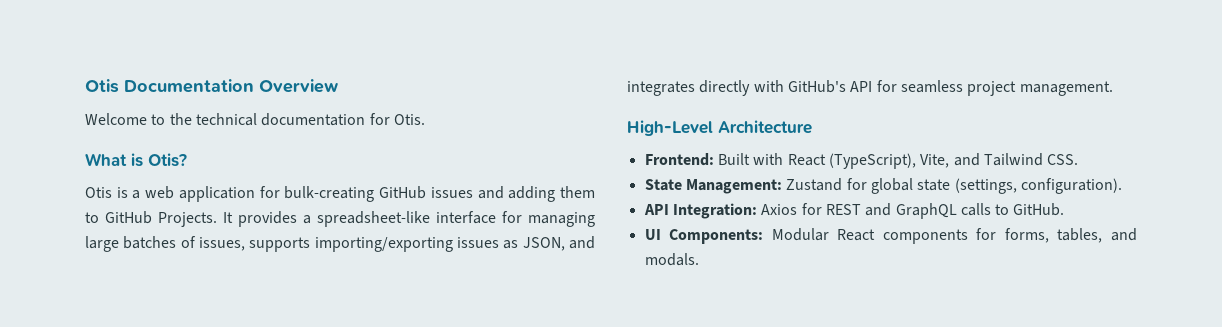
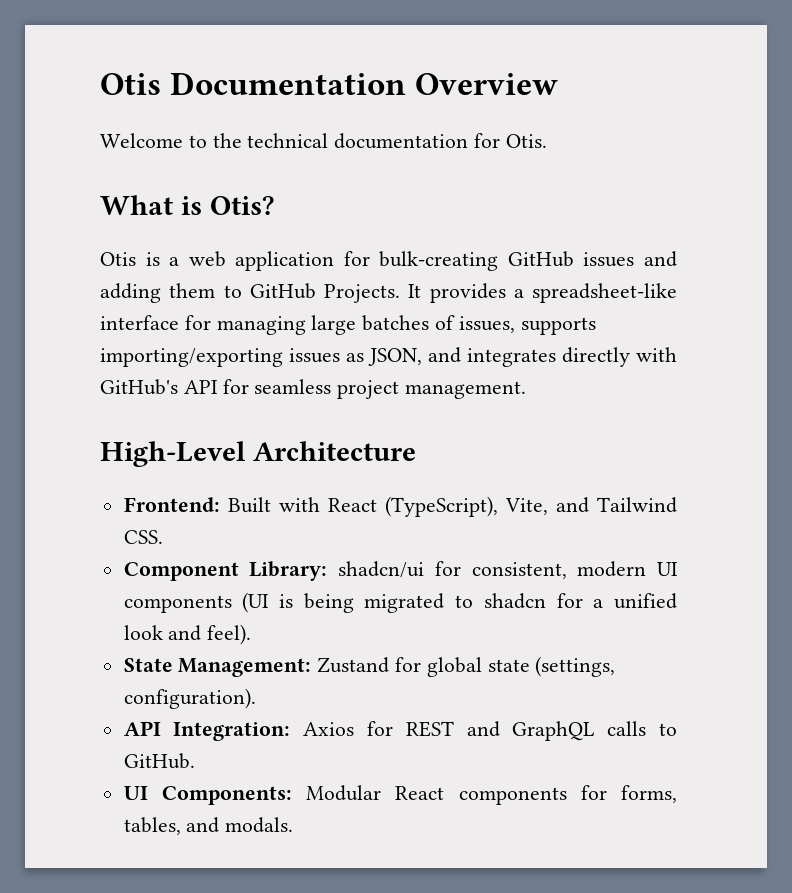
(1079, 159) none -> [123,561,679,581] [123,592,678,613] [123,624,252,645] // Component Library: shadcn/ui for consistent, modern UI components (UI is being migrated to shadcn for a unified look and feel).

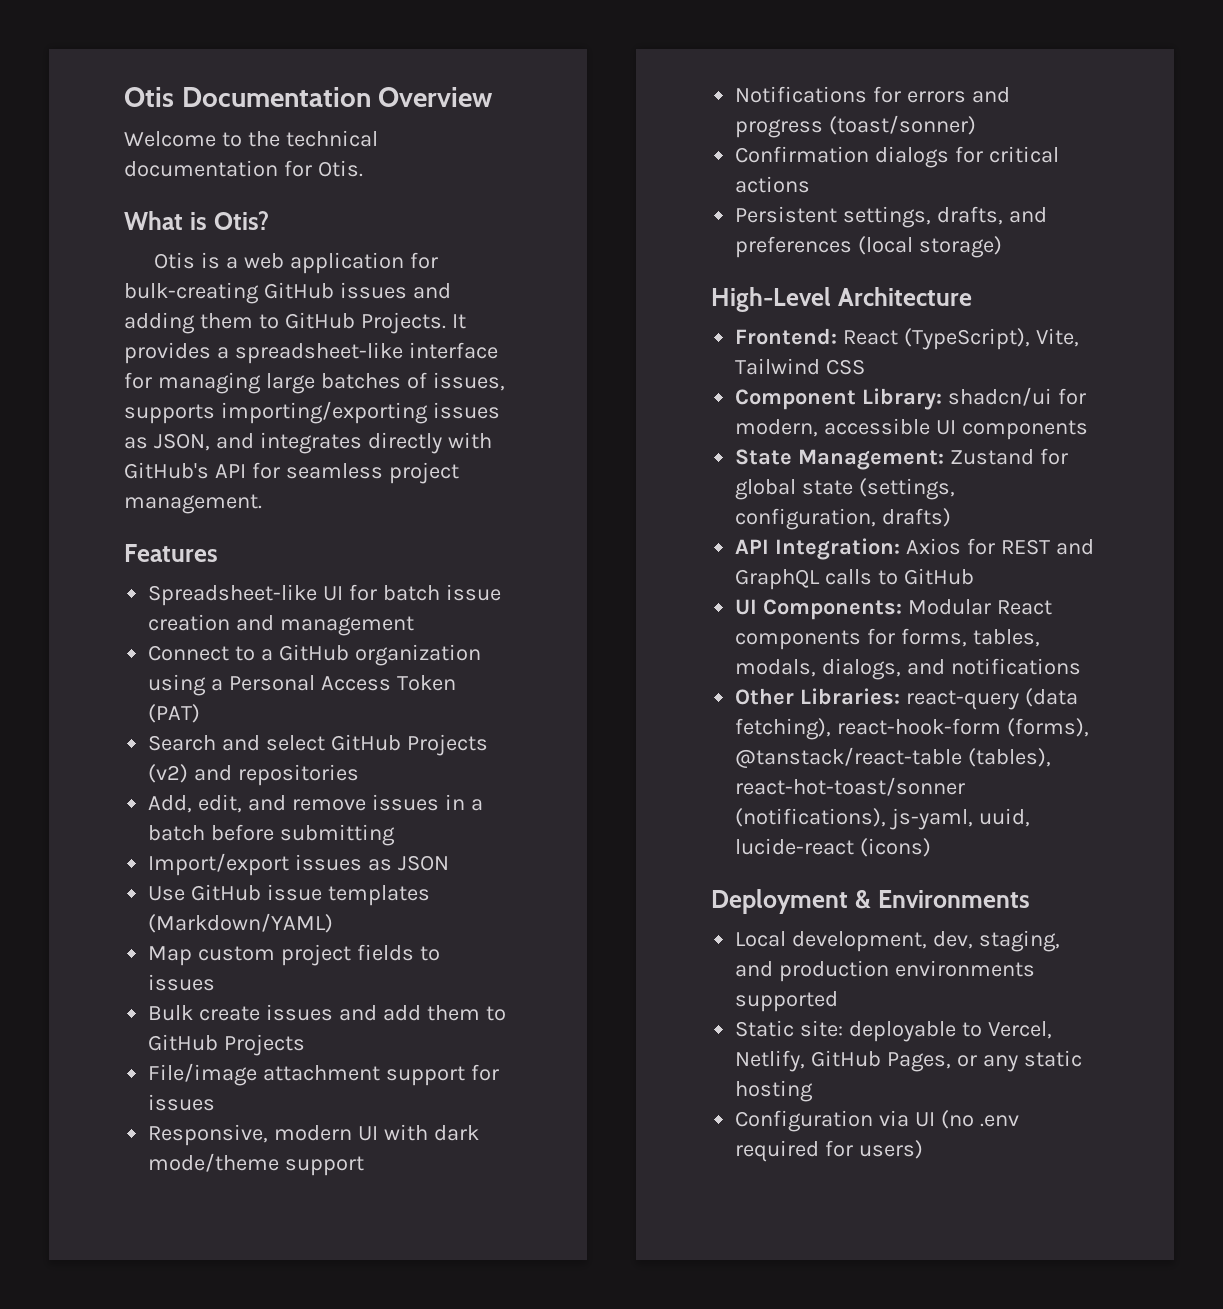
(527, 390) none -> [124,544,218,562] [148,584,501,606] [148,614,415,636] [148,644,481,666] [148,674,456,696] [148,704,201,723] [148,734,488,756] [148,764,360,786] [148,794,483,813] [148,824,396,846] [148,853,450,876] [148,884,431,906] [148,913,334,933] [148,944,440,966] [148,974,216,991] [148,1004,506,1021] [148,1034,306,1056] [148,1063,500,1086] [148,1094,216,1111] [148,1124,479,1146] [148,1153,365,1176] [735,86,1011,103] [735,115,977,138] [735,146,1060,168] [735,176,811,193] [735,206,1048,228] [735,236,1003,258] // Features // Spreadsheet-like UI for batch issue creation and management // Connect to a GitHub organization using a Personal Access Token (PAT) // Search and select GitHub Projects (v2) and repositories // Add, edit, and remove issues in a batch before submitting // Import/export issues as JSON // Use GitHub issue templates (Markdown/YAML) // Map custom project fields to issues // Bulk create issues and add them to GitHub Projects // File/image attachment support for issues // Responsive, modern UI with dark mode/theme support // Notifications for errors and progress (toast/sonner) // Confirmation dialogs for critical actions // Persistent settings, drafts, and preferences (local storage)
[227,497,320,513] Built with -> (838, 336) none
[555,497,678,513] [123,530,163,544] and Tailwind CSS. -> [735,358,866,375] Tailwind CSS
[471,561,647,579] consistent, modern -> [735,418,931,437] modern, accessible
[242,592,678,613] [123,624,252,645] (UI is being migrated to shadcn for a unified look and feel). -> (1089, 430) none
[123,688,256,709] configuration). -> [735,508,952,530] configuration, drafts)
[123,753,195,769] GitHub. -> [904,568,975,585] GitHub
[186,817,294,833] and modals. -> [735,658,1082,680] [735,688,1079,710] [735,718,1090,740] [735,747,1052,768] [735,777,966,796] [735,808,1031,830] [735,838,932,857] [711,889,1030,914] [735,930,1061,952] [735,960,1036,982] [735,991,839,1012] [735,1020,1052,1042] [735,1050,1082,1072] [735,1080,814,1102] [735,1110,1019,1132] [735,1140,924,1162] modals, dialogs, and notifications // Other Libraries: react-query (data fetching), react-hook-form (forms), @tanstack/react-table (tables), react-hot-toast/sonner (notifications), js-yaml, uuid, lucide-react (icons) // Deployment & Environments // Local development, dev, staging, and production environments supported // Static site: deployable to Vercel, Netlify, GitHub Pages, or any static hosting // Configuration via UI (no .env required for users)

